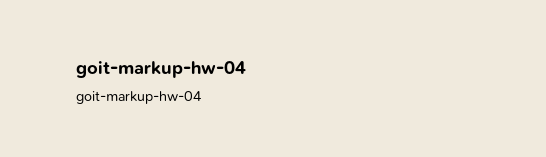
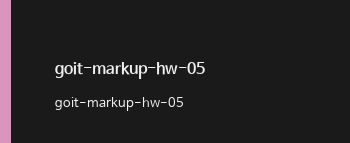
[76,61,246,78] [76,91,202,104] goit-markup-hw-04 // goit-markup-hw-04 -> [55,62,205,79] [55,97,184,111] goit-markup-hw-05 // goit-markup-hw-05

